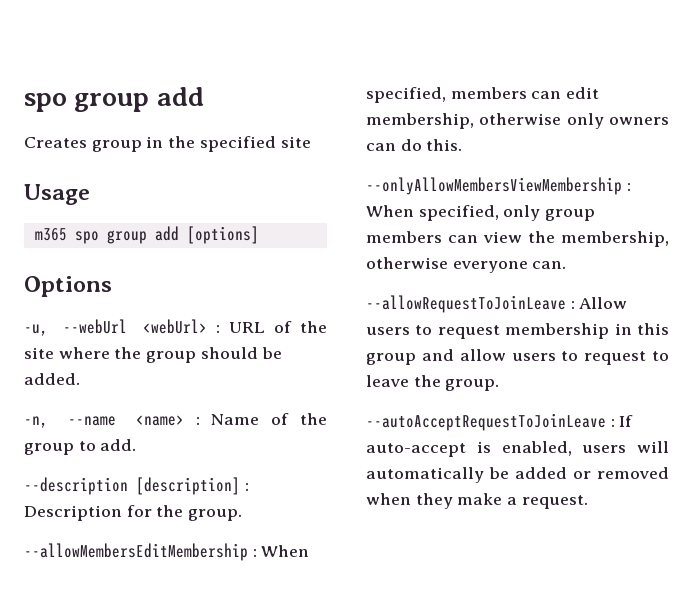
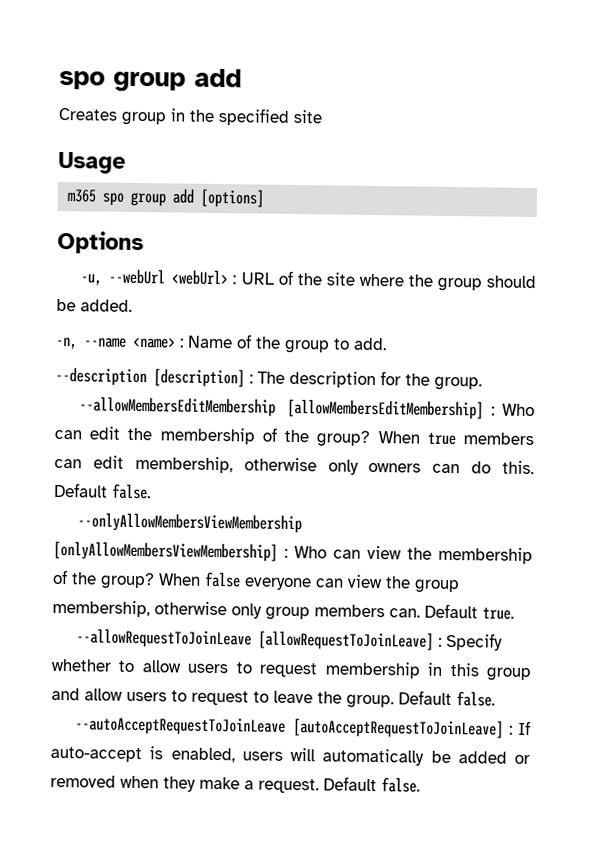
[24,505,122,521] Description -> [257,370,376,389] The description
[252,545,310,557] [366,87,446,103] : When specified, -> [286,398,535,420] [54,426,456,447] [allowMembersEditMembership] : Who can edit the membership of the group? When true
(463, 145) none -> [54,482,151,500] Default false.
[626,183,631,191] [366,205,596,221] [366,231,669,247] [366,257,528,273] : When specified, only group members can view the membership, otherwise everyone -> [53,540,533,565] [52,569,460,594] [52,599,385,621] [onlyAllowMembersViewMembership] : Who can view the membership of the group? When false everyone can view the group membership, otherwise only group members
(567, 265) none -> [424,603,514,620] Default true.
[570,297,628,309] : Allow -> [258,630,504,651] [51,658,181,673] [allowRequestToJoinLeave] : Specify whether to allow
(500, 385) none -> [398,690,495,707] Default false.
(606, 422) none -> [293,718,505,739] [autoAcceptRequestToJoinLeave]
(588, 502) none -> [323,776,420,793] Default false.

